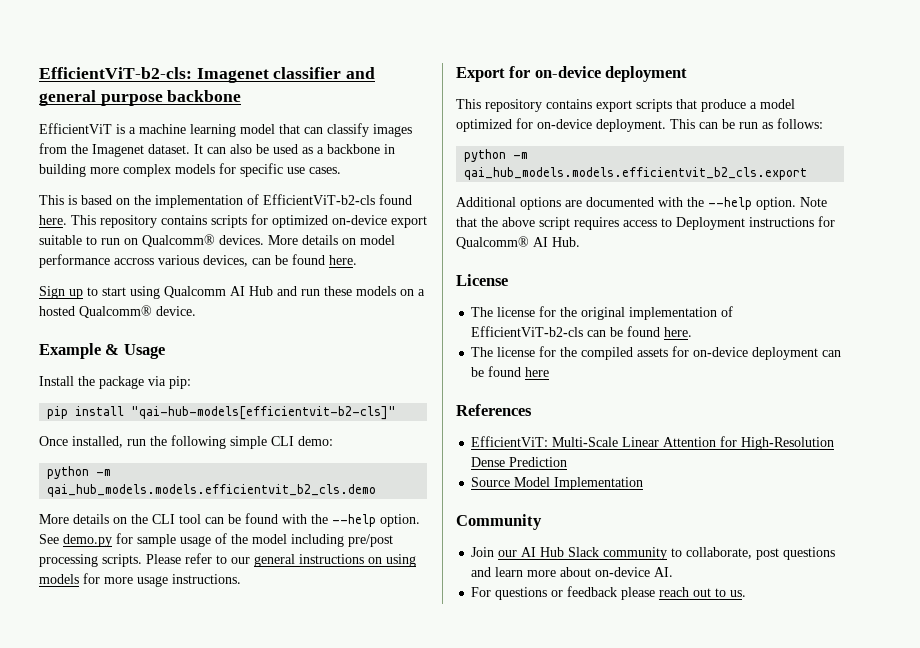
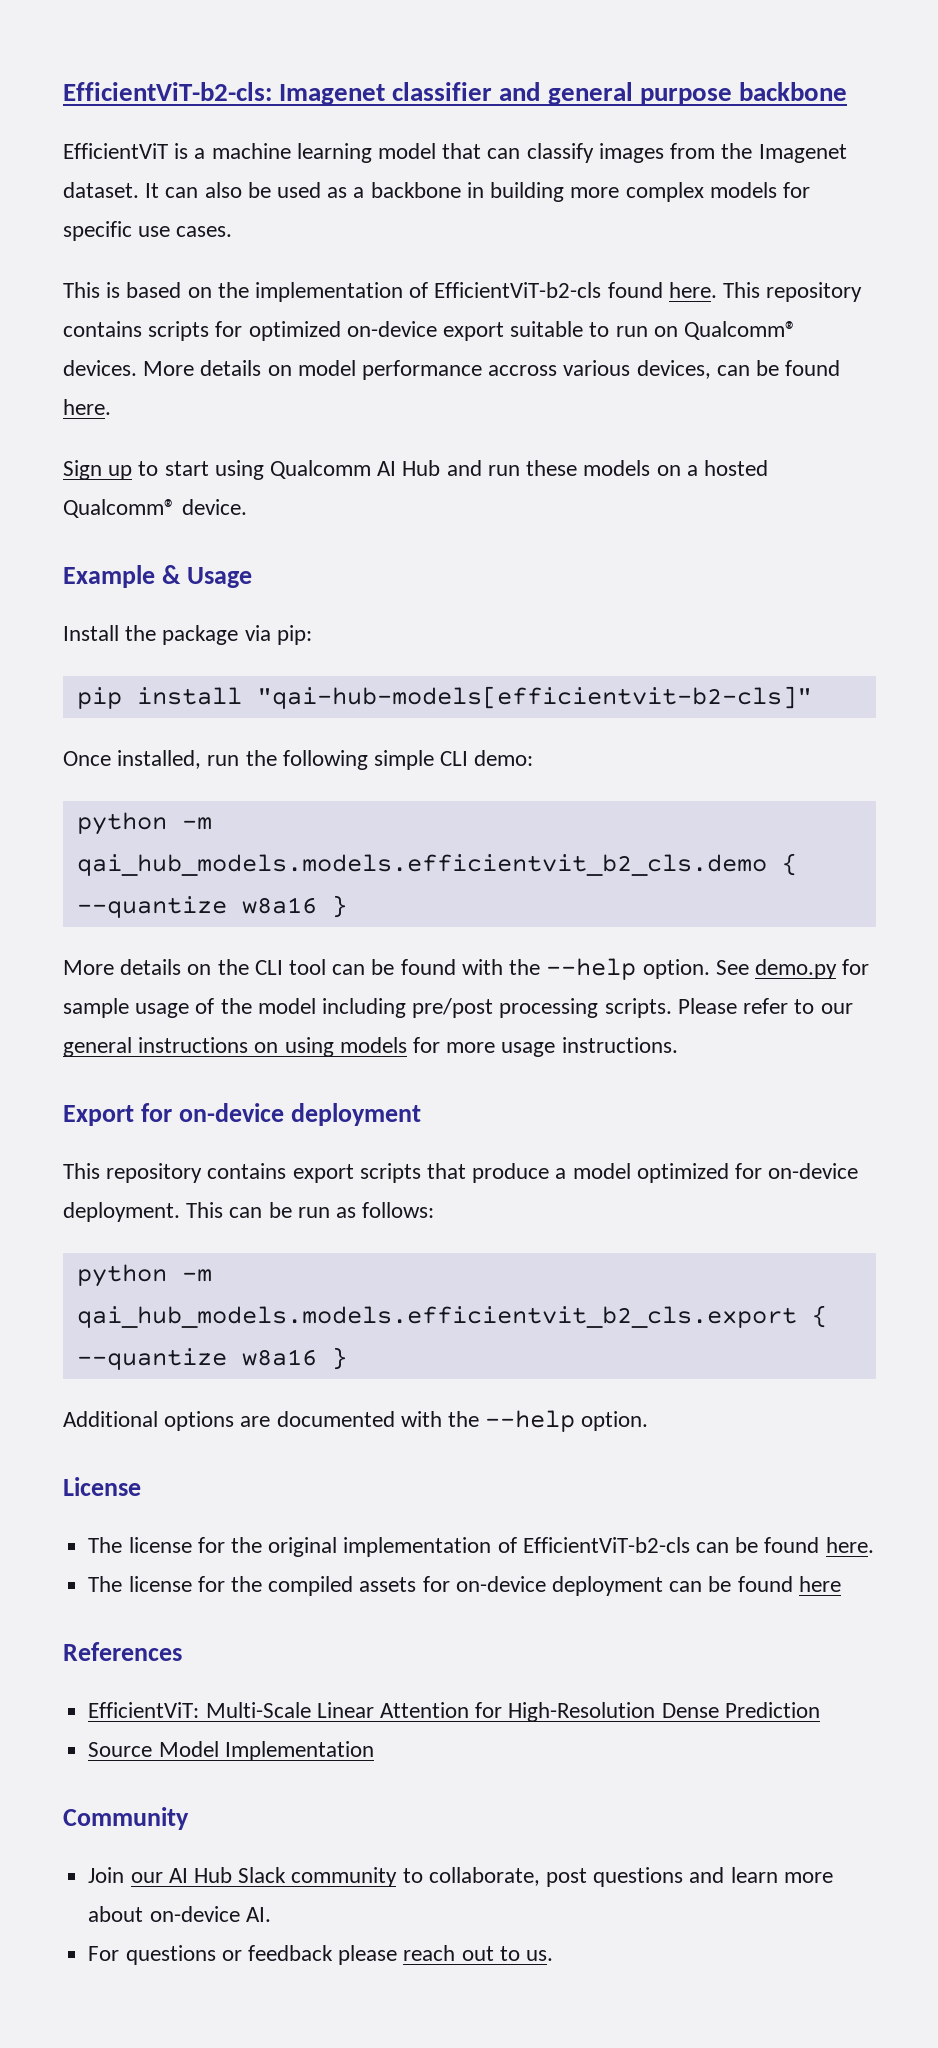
(377, 490) none -> [781,853,797,876] [76,895,347,918] { --quantize w8a16 }
(808, 173) none -> [811,1305,827,1328] [76,1347,347,1370] { --quantize w8a16 }
[800,197,827,207] [456,216,835,230] [456,236,580,249] Note that the above script requires access to Deployment instructions for Qualcomm® AI Hub. -> (649, 1421) none

